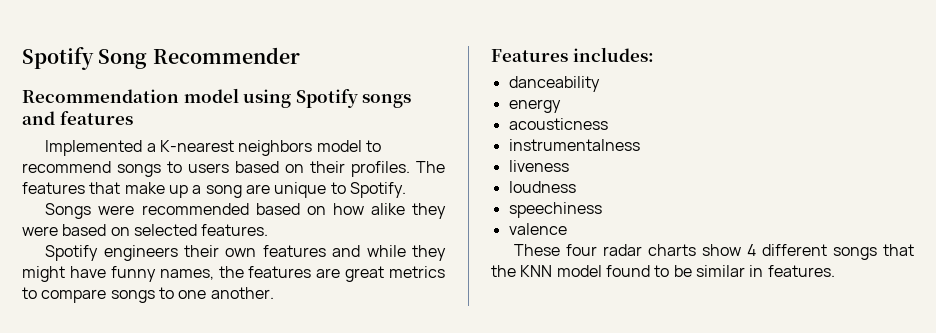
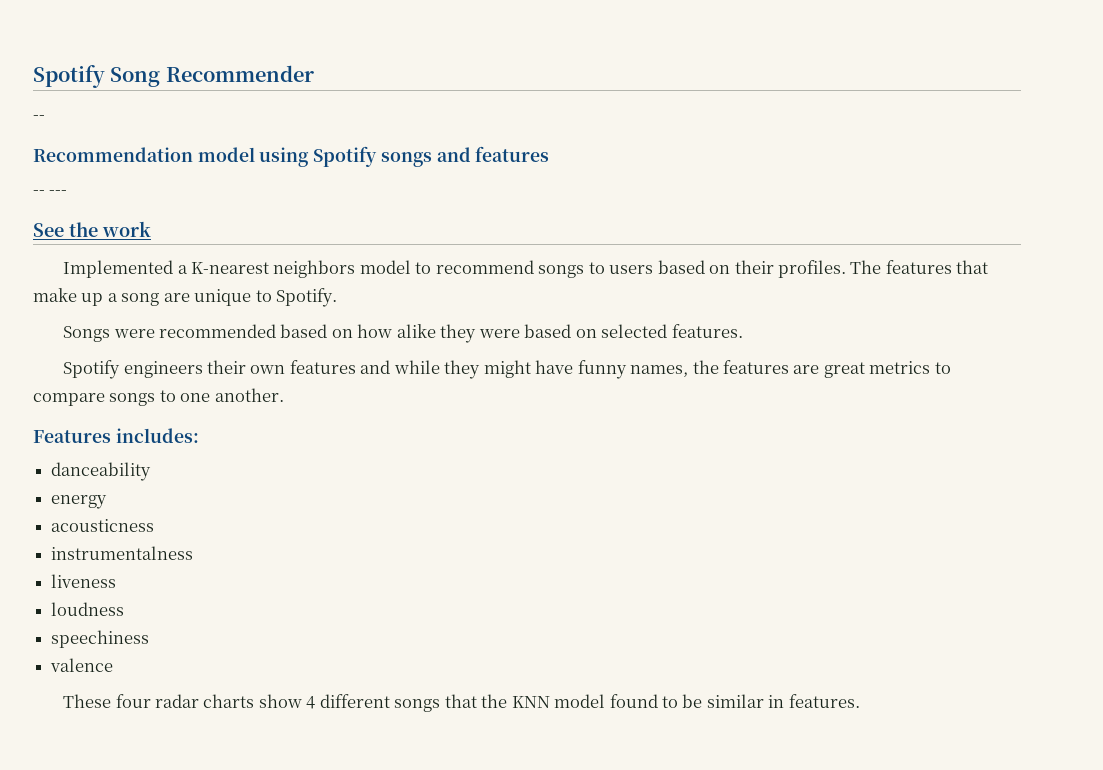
(300, 55) none -> [33,115,45,120] // --
(133, 118) none -> [33,190,68,195] [33,221,151,237] // -- --- // See the work

